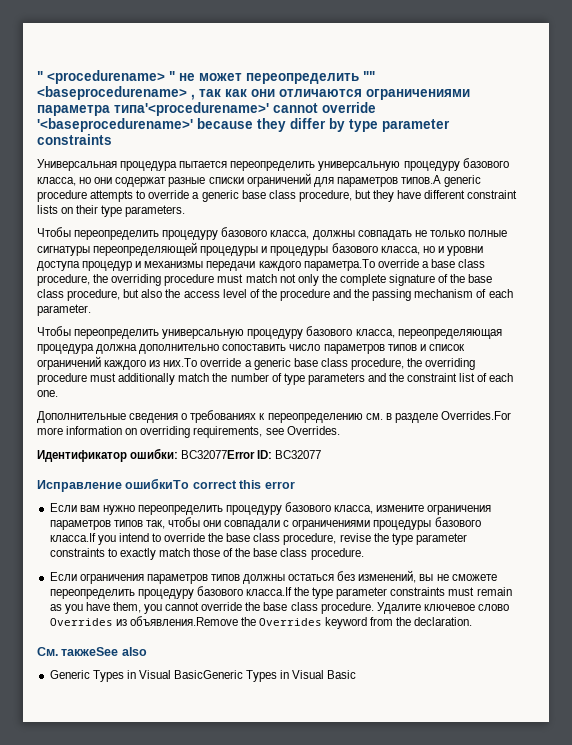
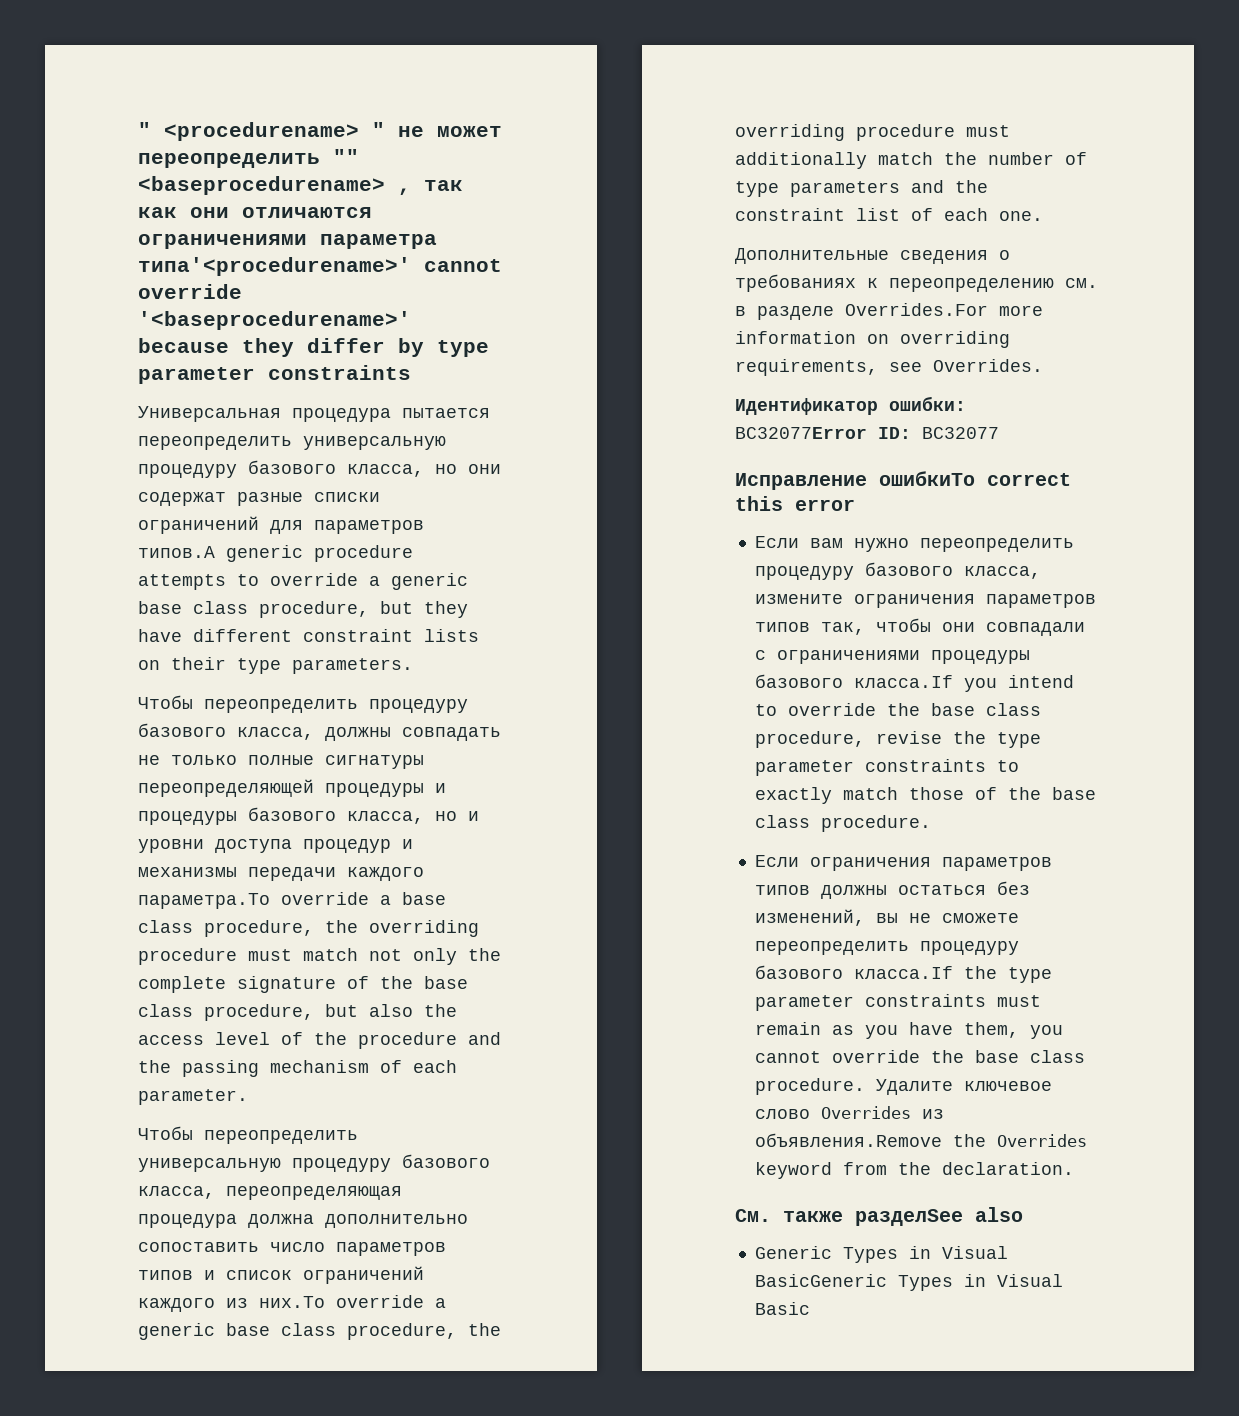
[61,647,119,656] такжеSee -> [783,1209,963,1226] также разделSee

